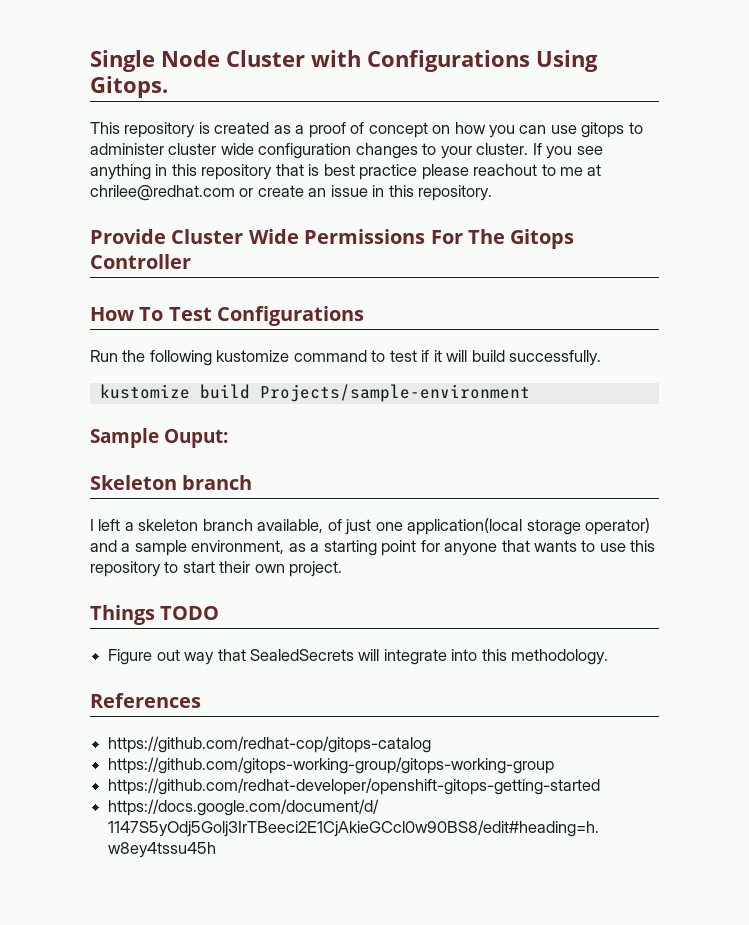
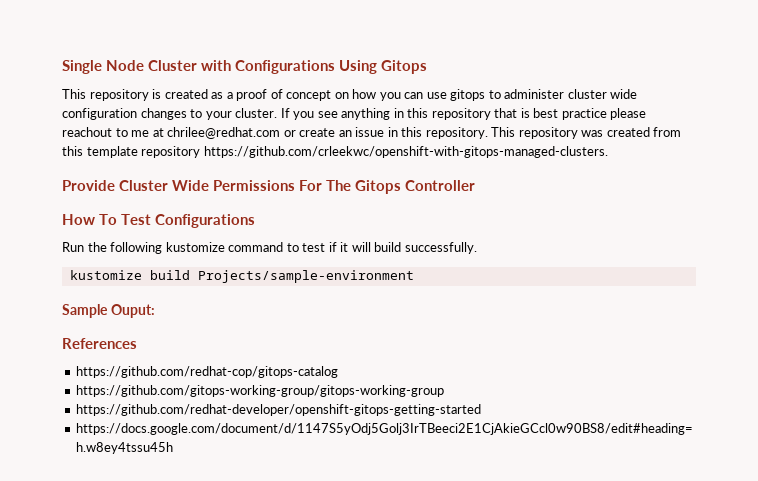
[90,76,168,98] Gitops. -> [381,60,428,74] Gitops
(493, 193) none -> [491,127,682,139] [62,146,608,158] This repository was created from this template repository https://github.com/crleekwc/openshift-with-gitops-managed-clusters.
[90,475,253,490] [90,518,651,535] [90,540,656,556] [90,561,343,577] [90,605,220,625] [108,649,609,665] // Skeleton branch // I left a skeleton branch available, of just one application(local storage operator) and a sample environment, as a starting point for anyone that wants to use this repository to start their own project. // Things TODO // Figure out way that SealedSecrets will integrate into this methodology. -> (155, 311) none

